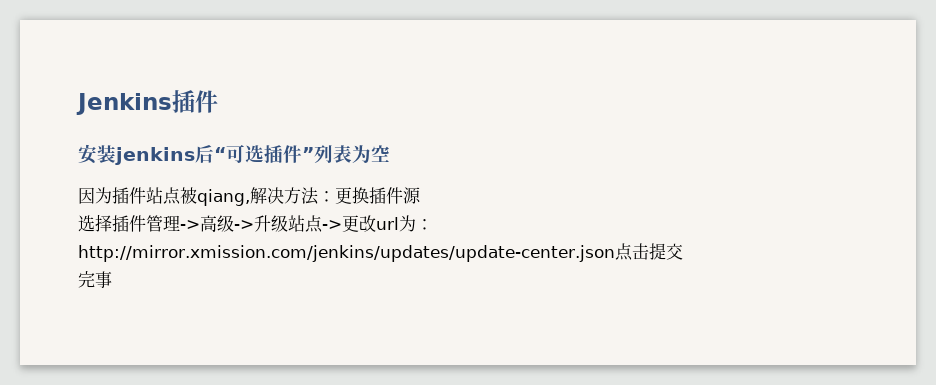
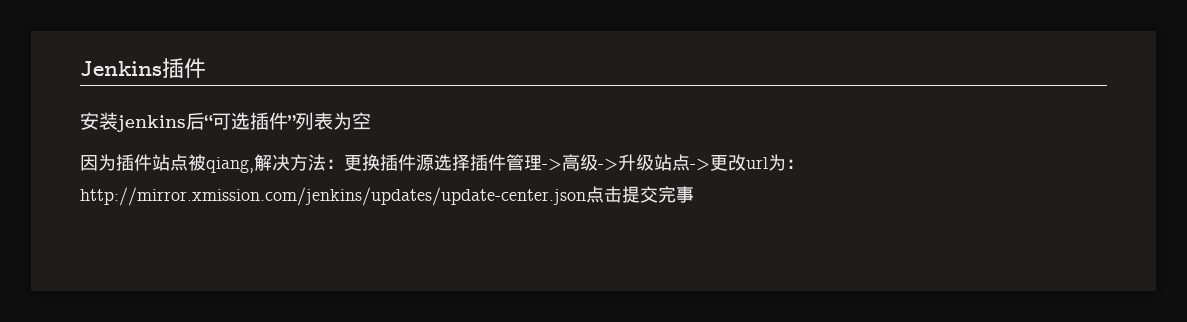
(421, 195) // -> (434, 162) none
(683, 251) // -> (658, 194) none

